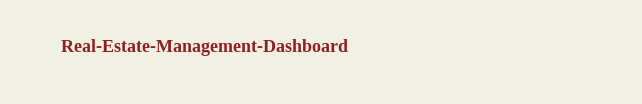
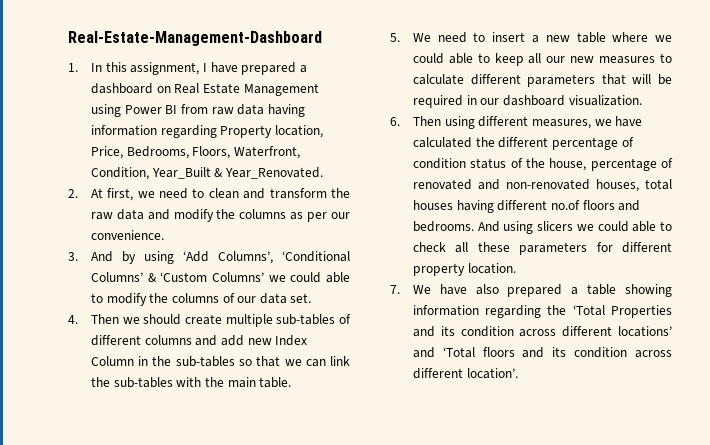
(348, 47) none -> [68,62,307,75] [90,83,319,96] [90,104,305,117] [90,125,323,138] [90,146,300,159] [90,167,323,180] [68,188,351,201] [90,209,350,222] [90,230,164,240] [68,251,350,264] [90,272,350,283] [90,293,312,306] [68,314,351,327] [90,335,308,346] [90,356,350,367] [90,377,292,388] [390,32,672,43] [412,53,672,66] [412,74,672,87] [412,95,642,108] [390,116,643,129] [412,137,634,150] [412,158,673,171] [412,179,672,192] [412,200,641,213] [412,221,672,234] [412,242,672,255] [412,263,516,276] [390,284,672,297] [412,305,672,318] [412,326,672,337] [412,347,672,358] [412,368,518,379] // 1. In this assignment, I have prepared a dashboard on Real Estate Management using Power BI from raw data having information regarding Property location, Price, Bedrooms, Floors, Waterfront, Condition, Year_Built & Year_Renovated. // 2. At first, we need to clean and transform the raw data and modify the columns as per our convenience. // 3. And by using ‘Add Columns’, ‘Conditional Columns’ & ‘Custom Columns’ we could able to modify the columns of our data set. // 4. Then we should create multiple sub-tables of different columns and add new Index Column in the sub-tables so that we can link the sub-tables with the main table. // 5. We need to insert a new table where we could able to keep all our new measures to calculate different parameters that will be required in our dashboard visualization. // 6. Then using different measures, we have calculated the different percentage of condition status of the house, percentage of renovated and non-renovated houses, total houses having different no.of floors and bedrooms. And using slicers we could able to check all these parameters for different property location. // 7. We have also prepared a table showing information regarding the ‘Total Properties and its condition across different locations’ and ‘Total floors and its condition across different location’.

